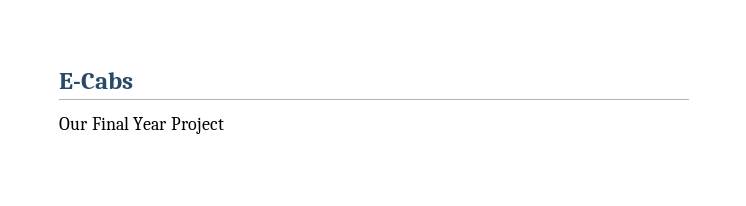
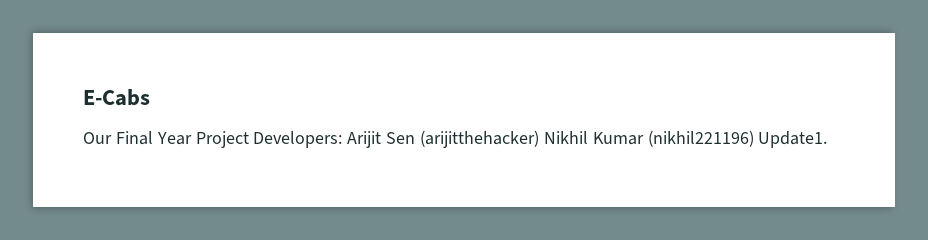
(225, 125) none -> [253,130,828,148] Developers: Arijit Sen (arijitthehacker) Nikhil Kumar (nikhil221196) Update1.

